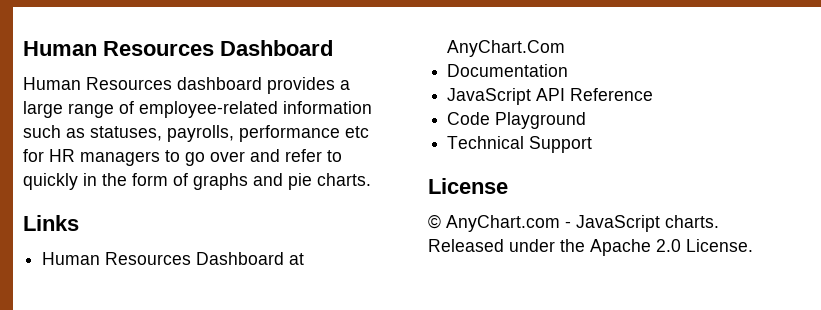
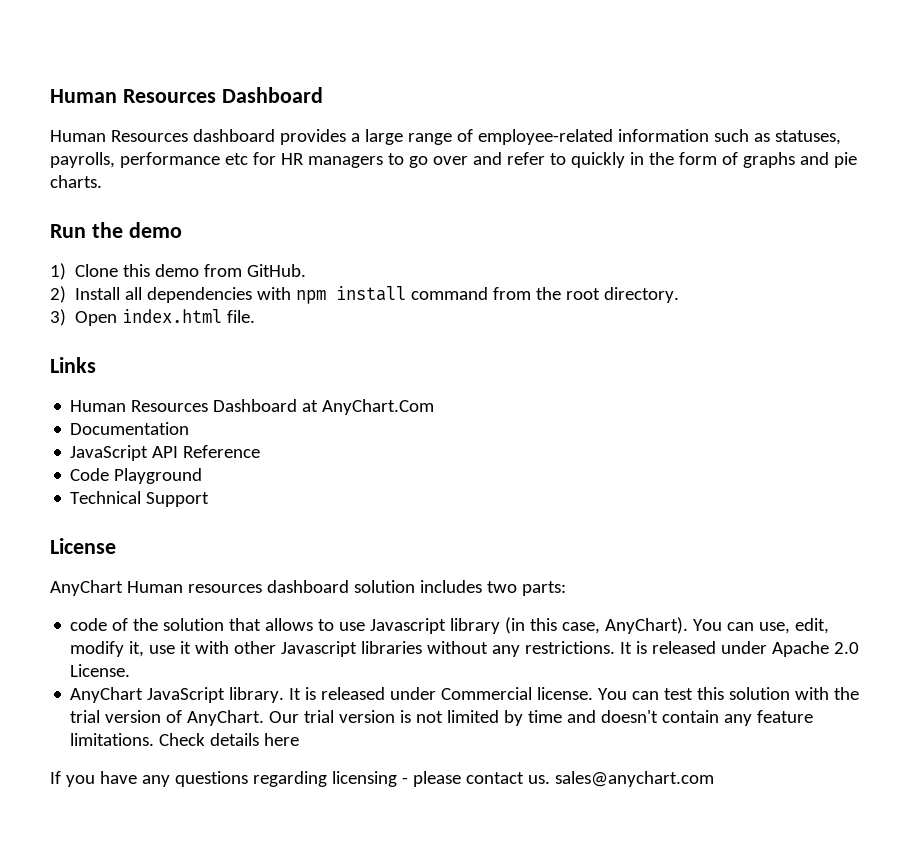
(371, 179) none -> [50,222,182,238] [50,263,307,280] [50,286,680,304] [50,309,256,326] // Run the demo // 1) Clone this demo from GitHub. // 2) Install all dependencies with npm install command from the root directory. // 3) Open index.html file.
[428,214,719,232] [428,239,753,256] © AnyChart.com - JavaScript charts. Released under the Apache 2.0 License. -> [50,580,566,596] [70,617,830,634] [70,641,860,657] [70,664,131,677] [70,687,860,703] [70,710,814,726] [70,733,300,746] [50,771,714,787] AnyChart Human resources dashboard solution includes two parts: // code of the solution that allows to use Javascript library (in this case, AnyChart). You can use, edit, modify it, use it with other Javascript libraries without any restrictions. It is released under Apache 2.0 License. // AnyChart JavaScript library. It is released under Commercial license. You can test this solution with the trial version of AnyChart. Our trial version is not limited by time and doesn't contain any feature limitations. Check details here // If you have any questions regarding licensing - please contact us. sales@anychart.com

